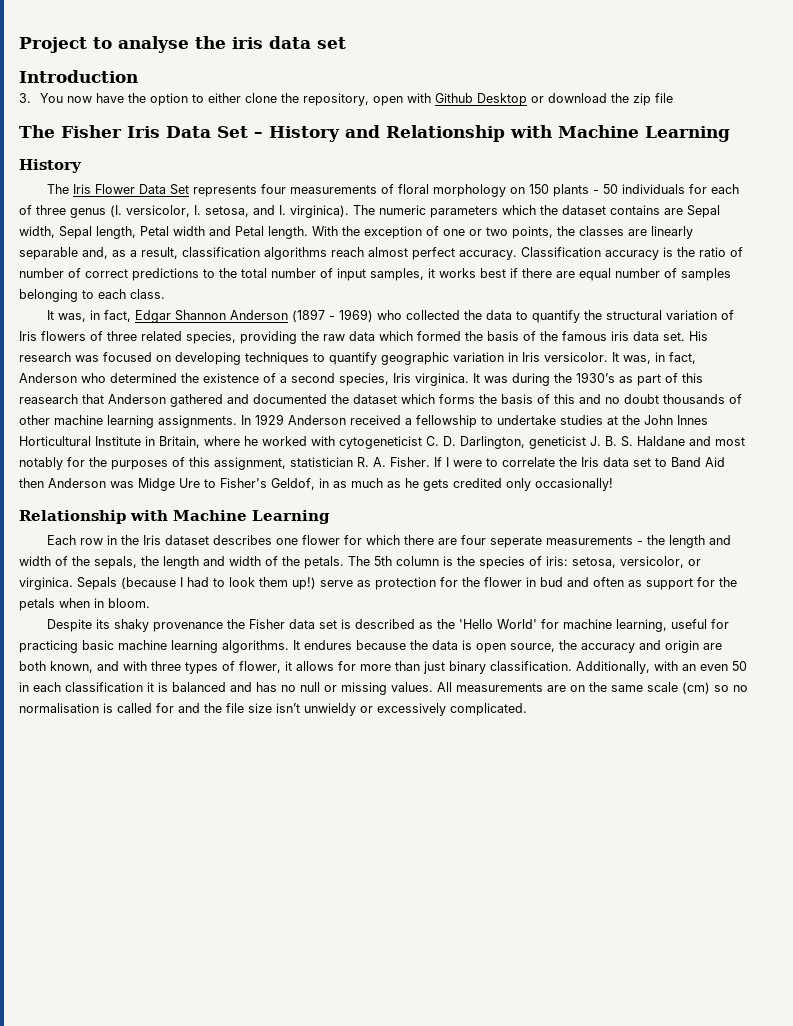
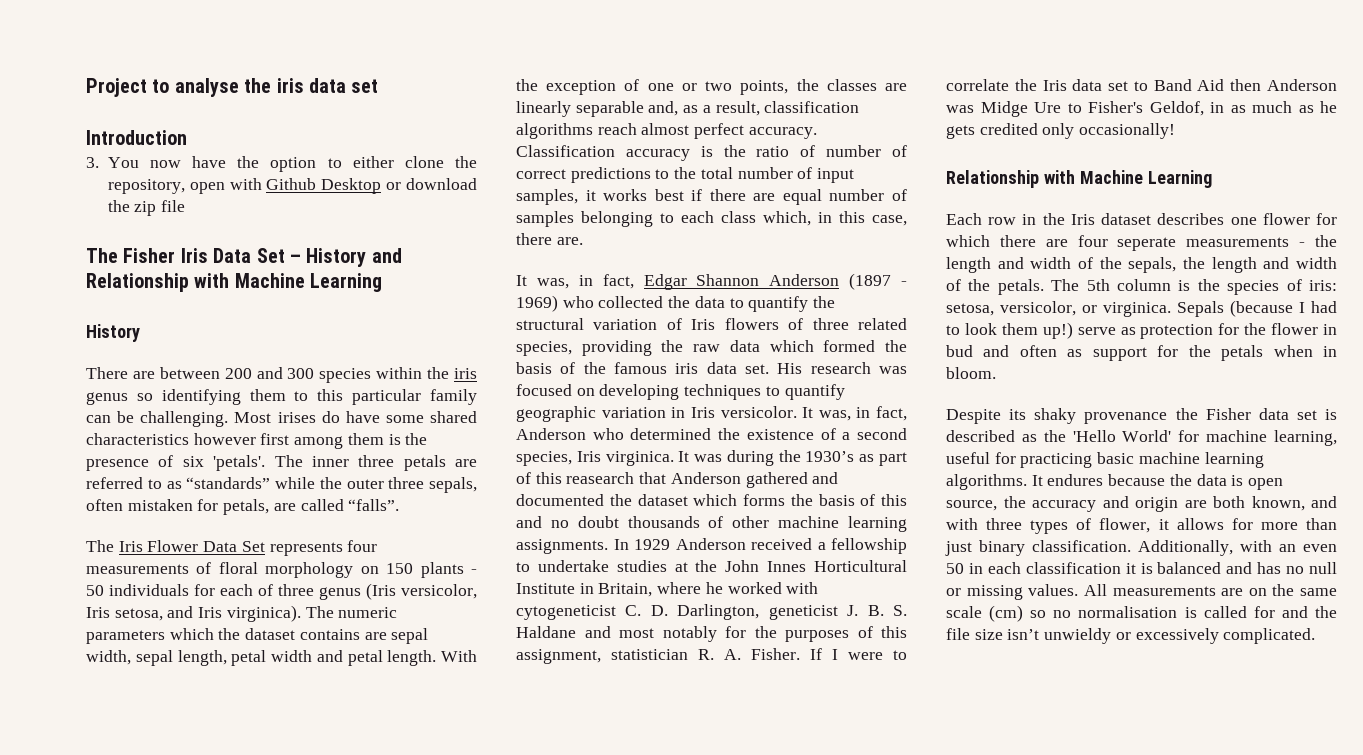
(82, 166) none -> [86,367,478,383] [86,389,477,405] [86,411,477,427] [86,433,428,449] [86,455,477,471] [86,477,477,493] [86,499,400,515] // There are between 200 and 300 species within the iris genus so identifying them to this particular family can be challenging. Most irises do have some shared characteristics however first among them is the presence of six 'petals'. The inner three petals are referred to as “standards” while the outer three sepals, often mistaken for petals, are called “falls”.
[110,205,201,217] (I. versicolor, I. -> [366,583,477,600] [86,607,110,618] (Iris versicolor, Iris
[279,205,286,215] I. -> [198,607,223,618] Iris
[687,205,720,218] [19,226,169,239] Sepal width, Sepal length, Petal -> [391,628,429,644] [86,650,267,666] sepal width, sepal length, petal
[235,226,264,236] Petal -> [347,650,383,666] petal
[130,289,165,299] class. -> [721,211,907,226] [516,233,583,245] class which, in this case, there are.

